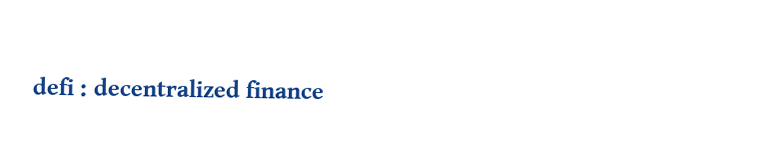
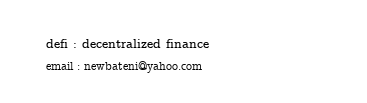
(326, 89) none -> [46,61,202,73] // email : newbateni@yahoo.com

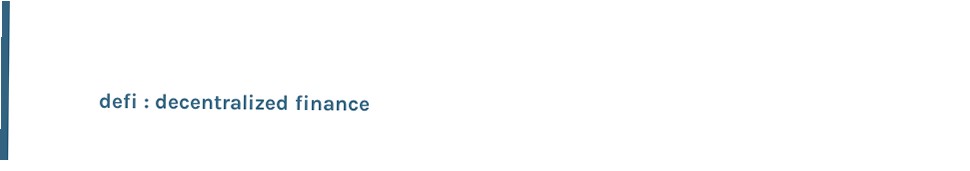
[46,61,202,73] // email : newbateni@yahoo.com -> (371, 103) none

